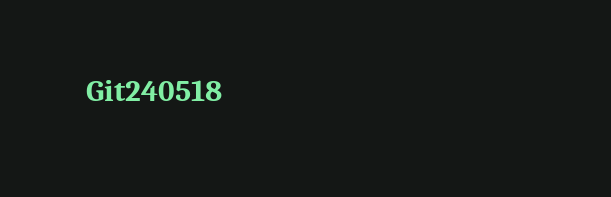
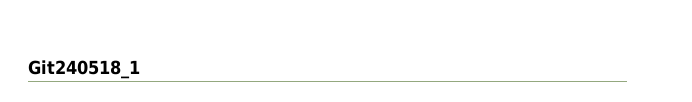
[86,80,222,101] Git240518 -> [28,60,140,79] Git240518_1

